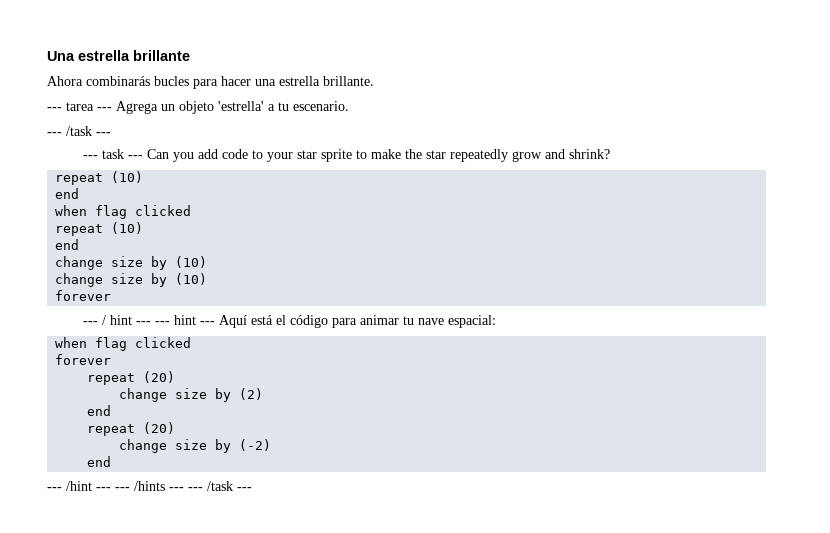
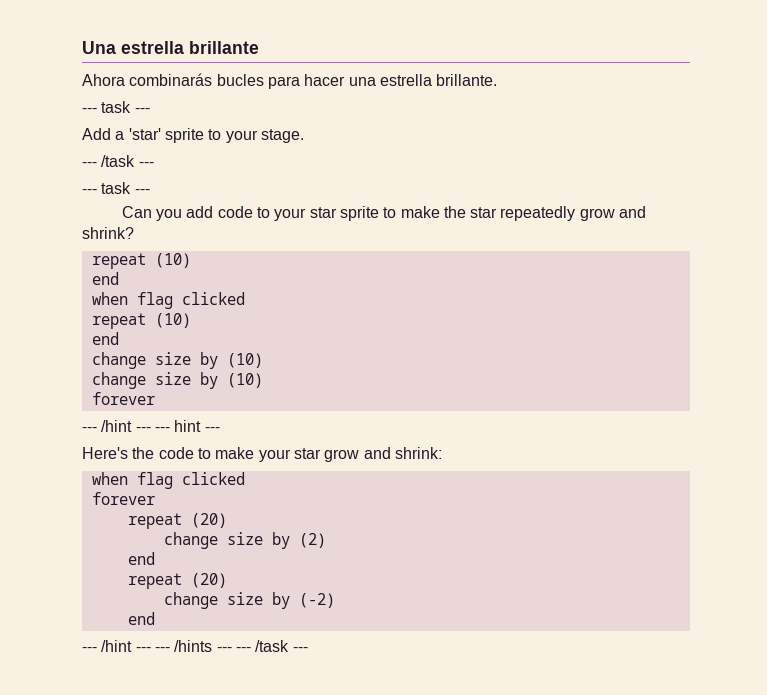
[66,101,349,114] tarea --- Agrega un objeto 'estrella' a tu escenario. -> [101,101,150,113] [82,128,304,143] task --- // Add a 'star' sprite to your stage.
(143, 157) none -> (150, 191) //
[101,315,132,325] / hint -> [101,420,133,432] /hint
[218,315,496,328] Aquí está el código para animar tu nave espacial: -> [82,447,442,462] // Here's the code to make your star grow and shrink:

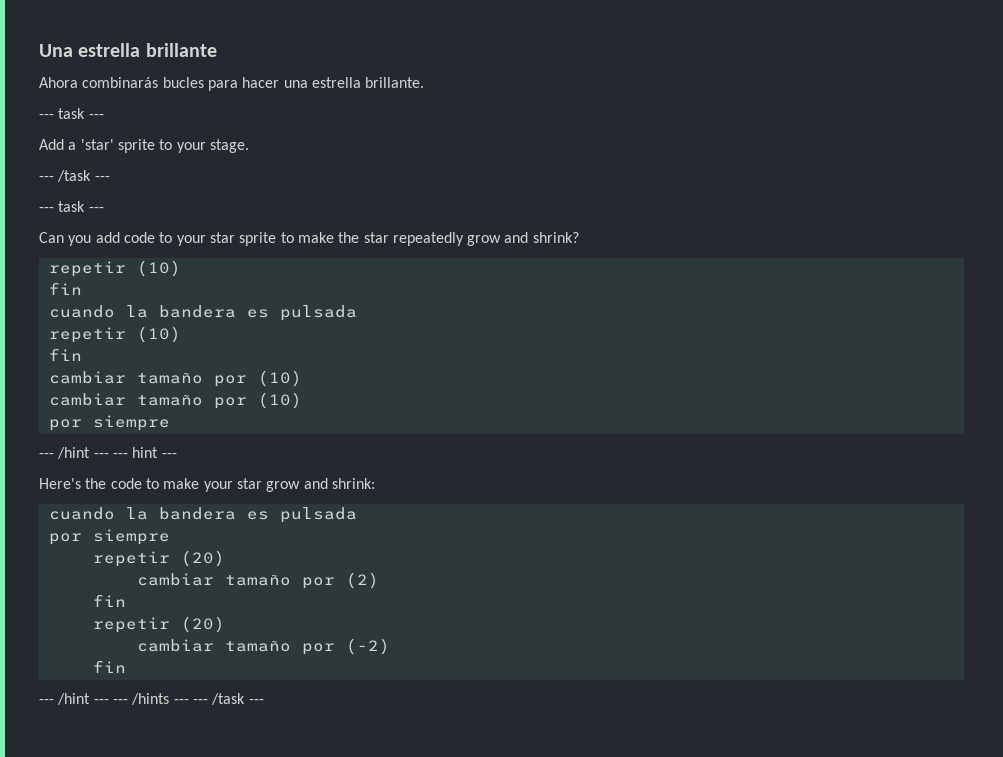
[91,253,191,269] [91,272,119,285] [91,292,245,309] [91,313,191,329] [91,332,119,345] [91,352,263,369] [91,372,263,389] [91,392,155,405] repeat (10) // end // when flag clicked // repeat (10) // end // change size by (10) // change size by (10) // forever -> [48,260,181,277] [48,282,82,295] [48,305,357,321] [48,326,181,343] [48,348,82,361] [48,370,302,387] [48,392,302,409] [48,415,170,431] repetir (10) // fin // cuando la bandera es pulsada // repetir (10) // fin // cambiar tamaño por (10) // cambiar tamaño por (10) // por siempre
[91,472,245,489] [91,492,155,505] [127,513,227,529] [163,532,290,549] when flag clicked // forever // repeat (20) // change size by -> [48,507,357,523] [48,529,170,545] [92,550,225,567] [136,573,335,589] cuando la bandera es pulsada // por siempre // repetir (20) // cambiar tamaño por
[127,552,155,565] [127,573,227,589] [163,592,290,609] end // repeat (20) // change size by -> [92,594,126,607] [92,616,225,633] [136,639,335,655] fin // repetir (20) // cambiar tamaño por
[127,612,155,625] end -> [92,660,126,673] fin

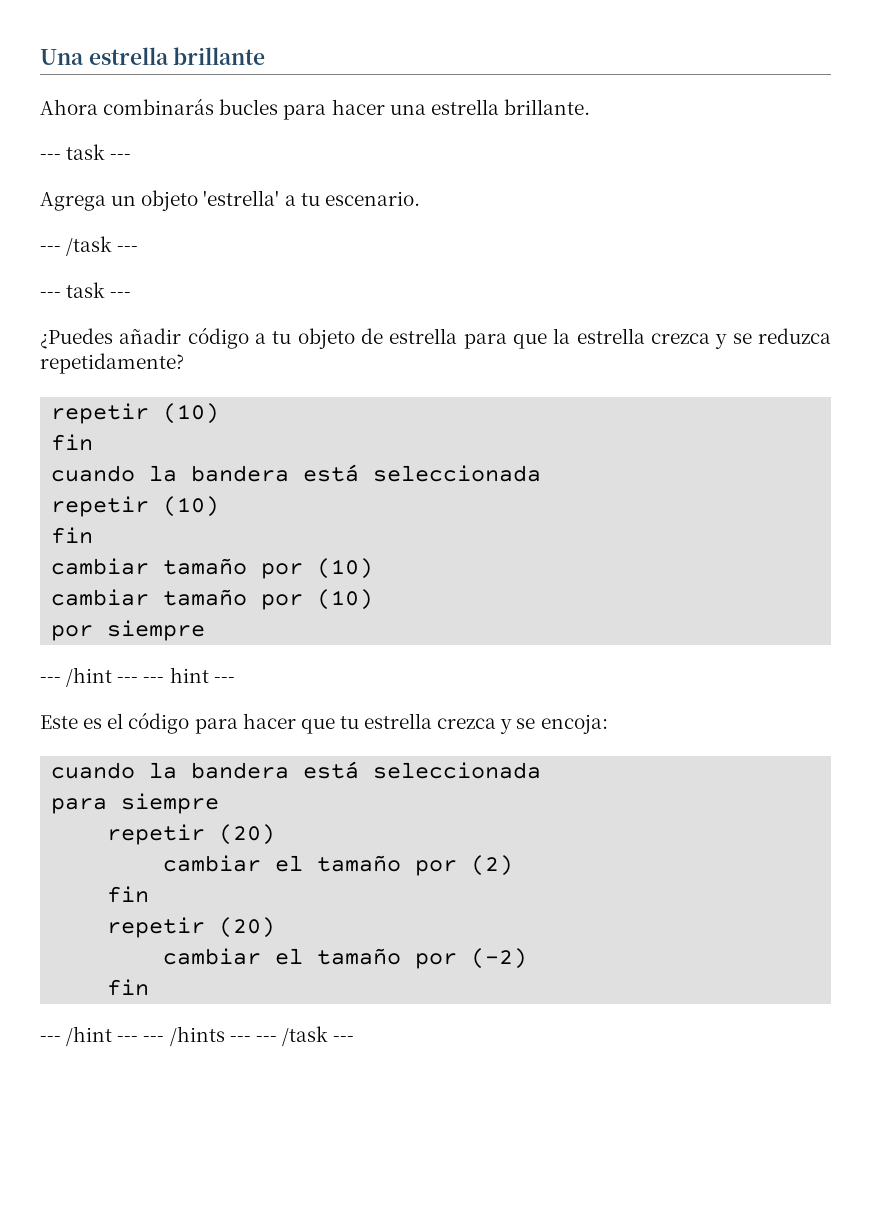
[39,139,249,153] Add a 'star' sprite to your stage. -> [40,190,420,211] Agrega un objeto 'estrella' a tu escenario.
[39,232,579,246] Can you add code to your star sprite to make the star repeatedly grow and shrink? -> [40,327,832,349] [40,353,184,374] ¿Puedes añadir código a tu objeto de estrella para que la estrella crezca y se reduzca repetidamente?
[246,305,357,321] es pulsada -> [303,464,542,482] está seleccionada
[39,478,375,492] [48,507,357,523] [48,533,82,545] Here's the code to make your star grow and shrink: // cuando la bandera es pulsada // por -> [40,712,608,734] [51,761,542,779] [51,798,108,814] Este es el código para hacer que tu estrella crezca y se encoja: // cuando la bandera está seleccionada // para
(214, 579) none -> [275,855,304,872] el
(214, 645) none -> [275,948,304,965] el

